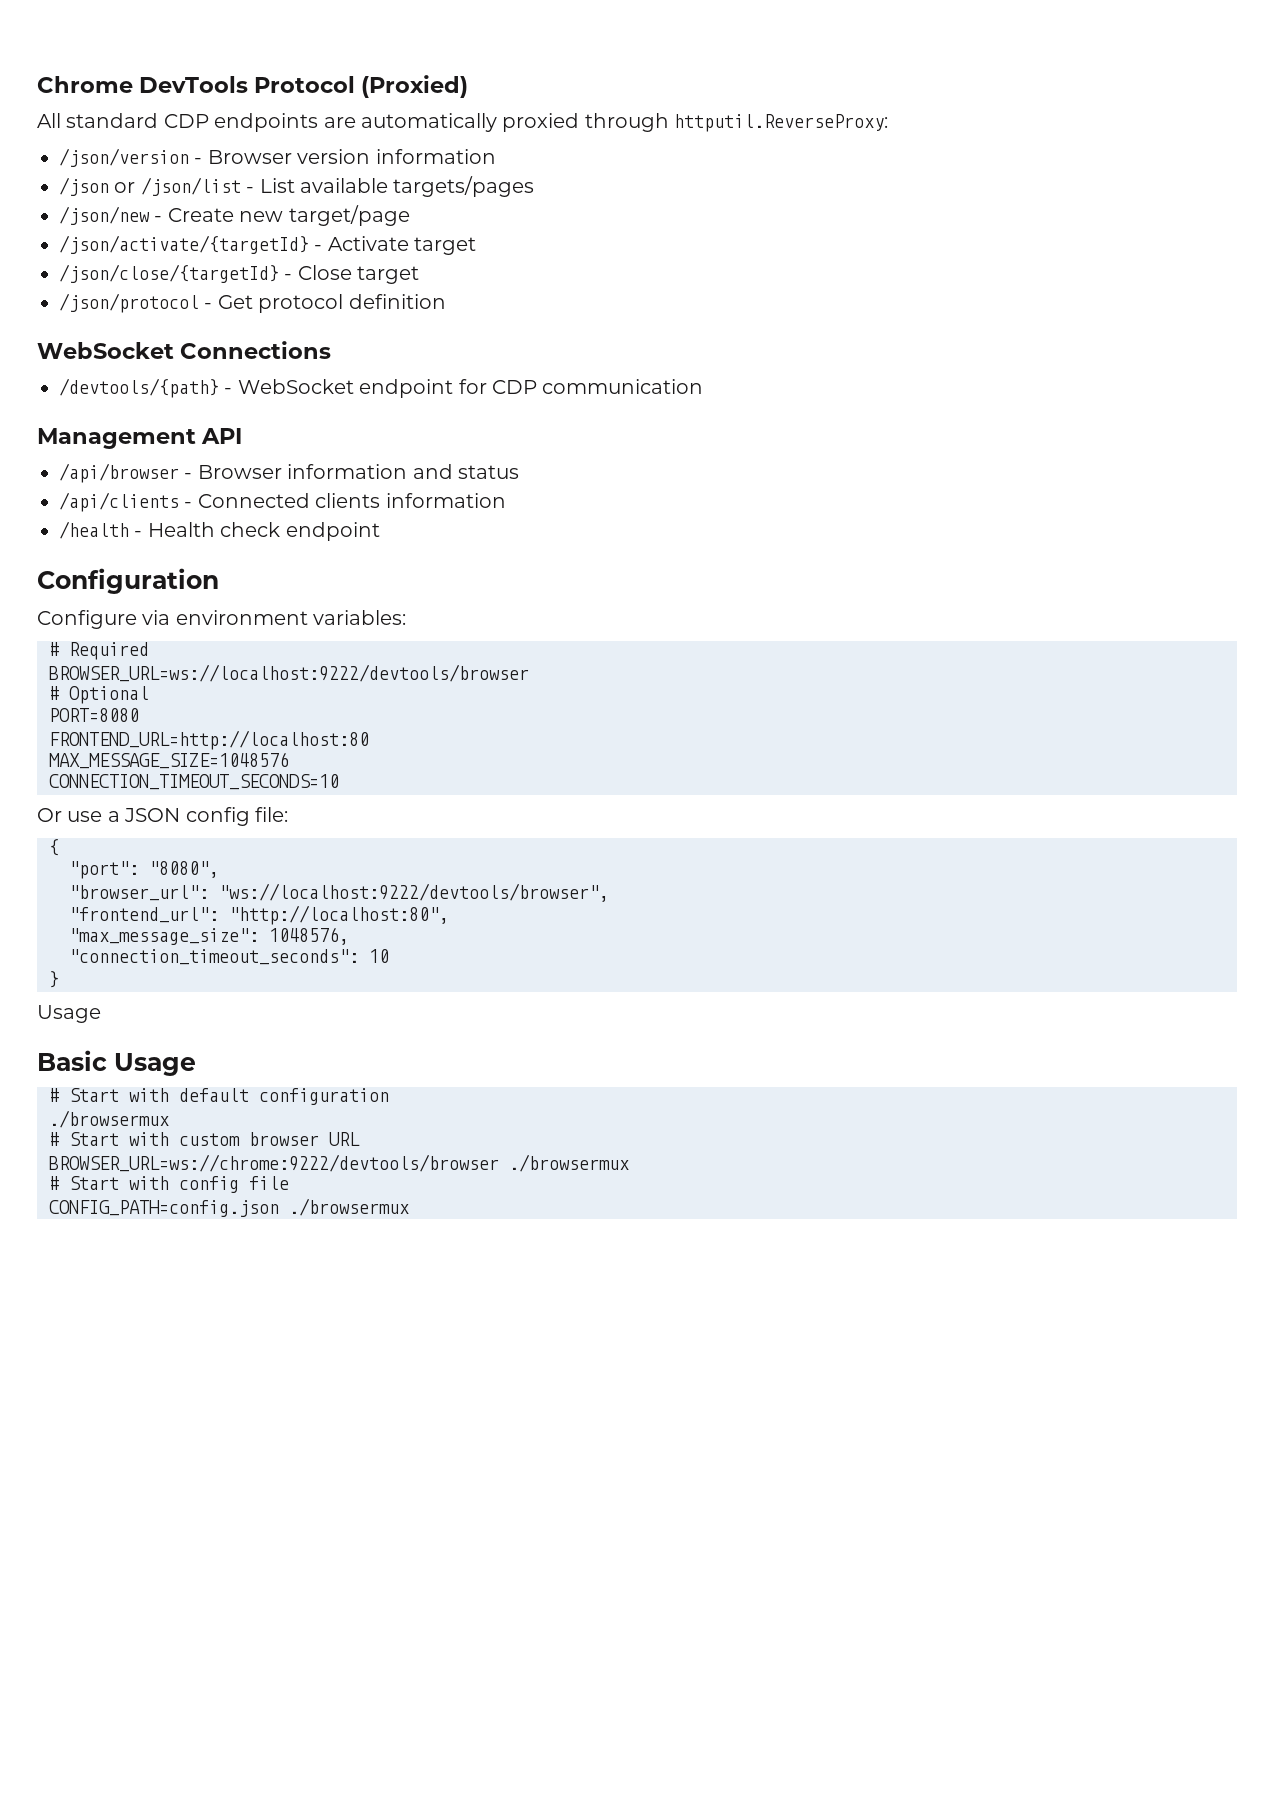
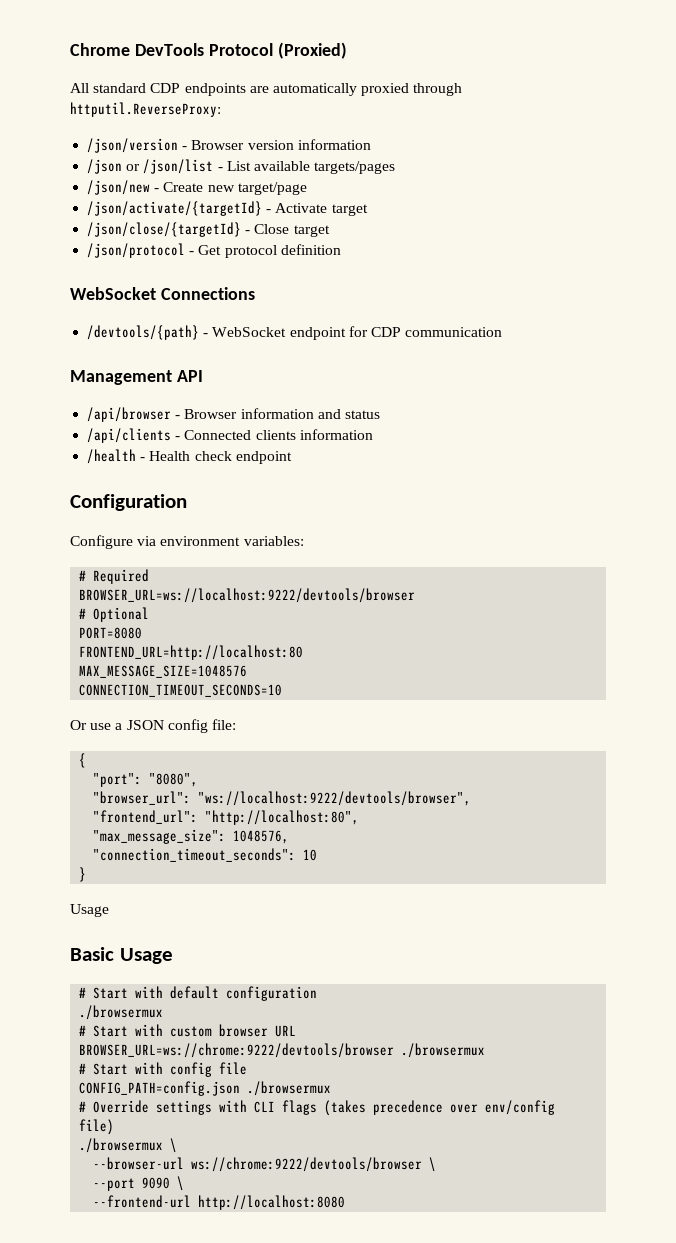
(409, 1207) none -> [79,1100,556,1116] [79,1119,115,1135] [79,1138,178,1153] [93,1157,437,1172] [93,1176,185,1191] [93,1195,346,1210] // # Override settings with CLI flags (takes precedence over env/config file) // ./browsermux \ // --browser-url ws://chrome:9222/devtools/browser \ // --port 9090 \ // --frontend-url http://localhost:8080

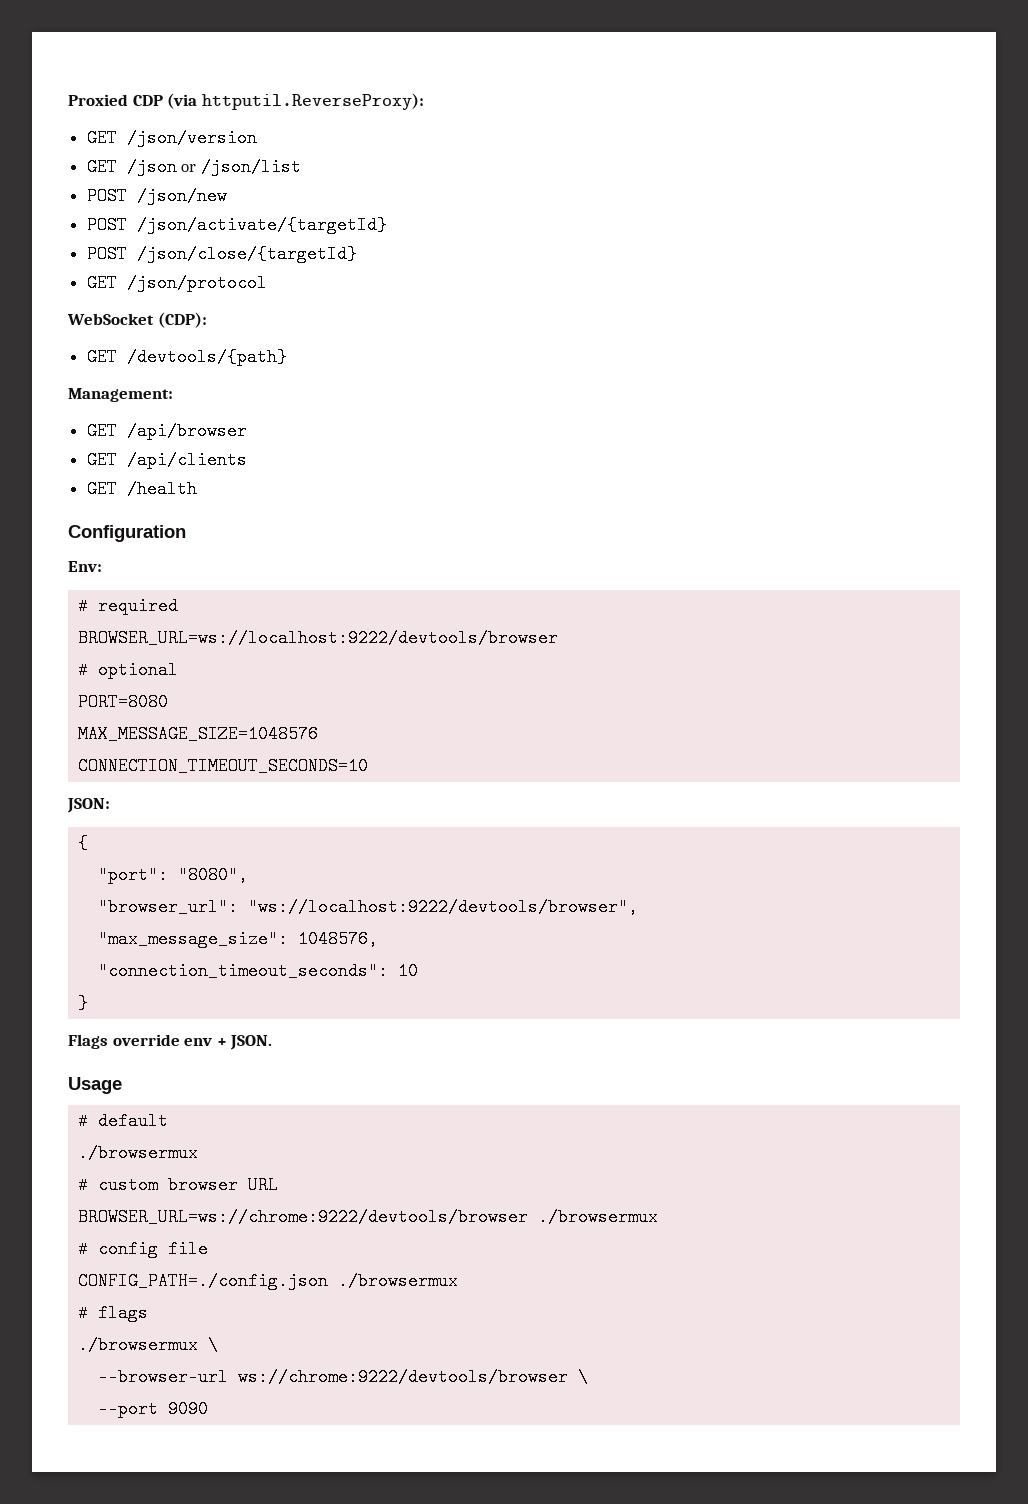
[70,42,347,59] [70,83,463,96] [70,102,221,117] [87,138,371,153] [87,159,396,174] [87,180,307,195] [87,201,368,216] [87,222,330,237] [87,243,341,258] [70,287,255,300] Chrome DevTools Protocol (Proxied) // All standard CDP endpoints are automatically proxied through httputil.ReverseProxy: // /json/version - Browser version information // /json or /json/list - List available targets/pages // /json/new - Create new target/page // /json/activate/{targetId} - Activate target // /json/close/{targetId} - Close target // /json/protocol - Get protocol definition // WebSocket Connections // -> [68,93,424,110] [86,129,257,147] [86,158,301,176] [86,187,227,205] [86,216,387,234] [86,245,357,263] [86,274,267,292] [67,312,207,328] [86,348,117,366] Proxied CDP (via httputil.ReverseProxy): // GET /json/version // GET /json or /json/list // POST /json/new // POST /json/activate/{targetId} // POST /json/close/{targetId} // GET /json/protocol // WebSocket (CDP): // GET
[203,326,503,340] [70,370,203,385] [87,407,380,422] [87,428,373,443] [87,449,292,464] [70,494,187,511] [70,535,304,549] [79,569,150,584] - WebSocket endpoint for CDP communication // Management API // /api/browser - Browser information and status // /api/clients - Connected clients information // /health - Health check endpoint // Configuration // Configure via environment variables: // # Required -> [68,388,173,402] [86,422,247,440] [86,451,247,469] [86,480,197,498] [68,525,186,542] [68,561,102,572] [78,597,179,615] // Management: // GET /api/browser // GET /api/clients // GET /health // Configuration // Env: // # required
[93,607,150,622] Optional -> [98,661,179,679] optional
[79,645,304,660] // FRONTEND_URL=http://localhost:80 -> (169, 702) none
[70,719,236,733] Or use a JSON config file: -> [67,798,110,813] JSON:
[93,810,360,825] // "frontend_url": "http://localhost:80", -> (639, 907) none
[70,904,109,917] [70,947,114,961] Usage // Basic -> [68,1034,273,1050] Flags override env + JSON. //
[93,986,164,999] Start with -> (89, 1121) none
[226,986,318,1001] [79,1005,164,1020] [79,1024,164,1037] configuration // ./browsermux // # Start with -> [78,1144,199,1162] [78,1176,89,1194] // ./browsermux // #
[93,1062,164,1075] Start with -> (89, 1249) none
[79,1081,332,1096] [79,1100,556,1116] [79,1119,115,1135] CONFIG_PATH=config.json ./browsermux // # Override settings with CLI flags (takes precedence over env/config file) -> [78,1272,459,1290] [78,1304,149,1322] CONFIG_PATH=./config.json ./browsermux // # flags
[177,1176,185,1191] [93,1195,346,1210] \ // --frontend-url http://localhost:8080 -> (209, 1409) none

